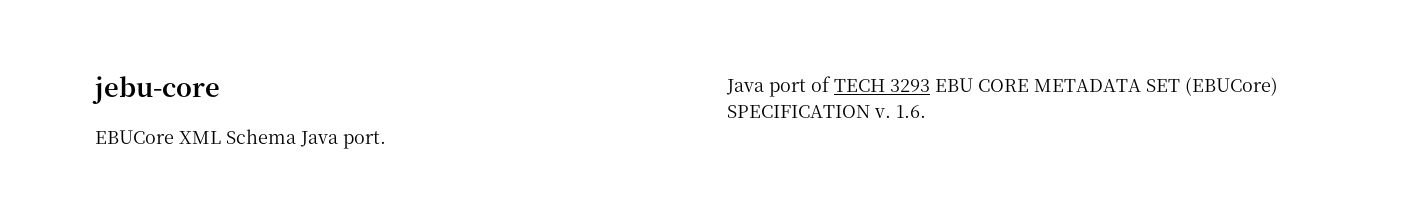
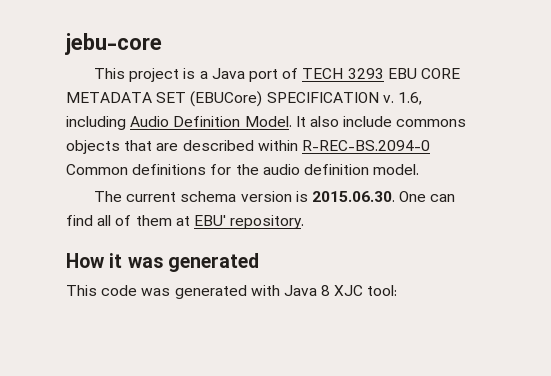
[95,129,386,149] EBUCore XML Schema Java port. // -> [94,68,208,82] This project is a
[896,105,926,118] 1.6. -> [397,92,422,105] [66,116,467,130] [66,140,430,154] [66,164,420,175] [94,191,456,202] [66,215,305,229] [66,253,259,272] [66,285,398,299] 1.6, including Audio Definition Model. It also include commons objects that are described within R-REC-BS.2094-0 Common definitions for the audio definition model. // The current schema version is 2015.06.30. One can find all of them at EBU' repository. // How it was generated // This code was generated with Java 8 XJC tool:

